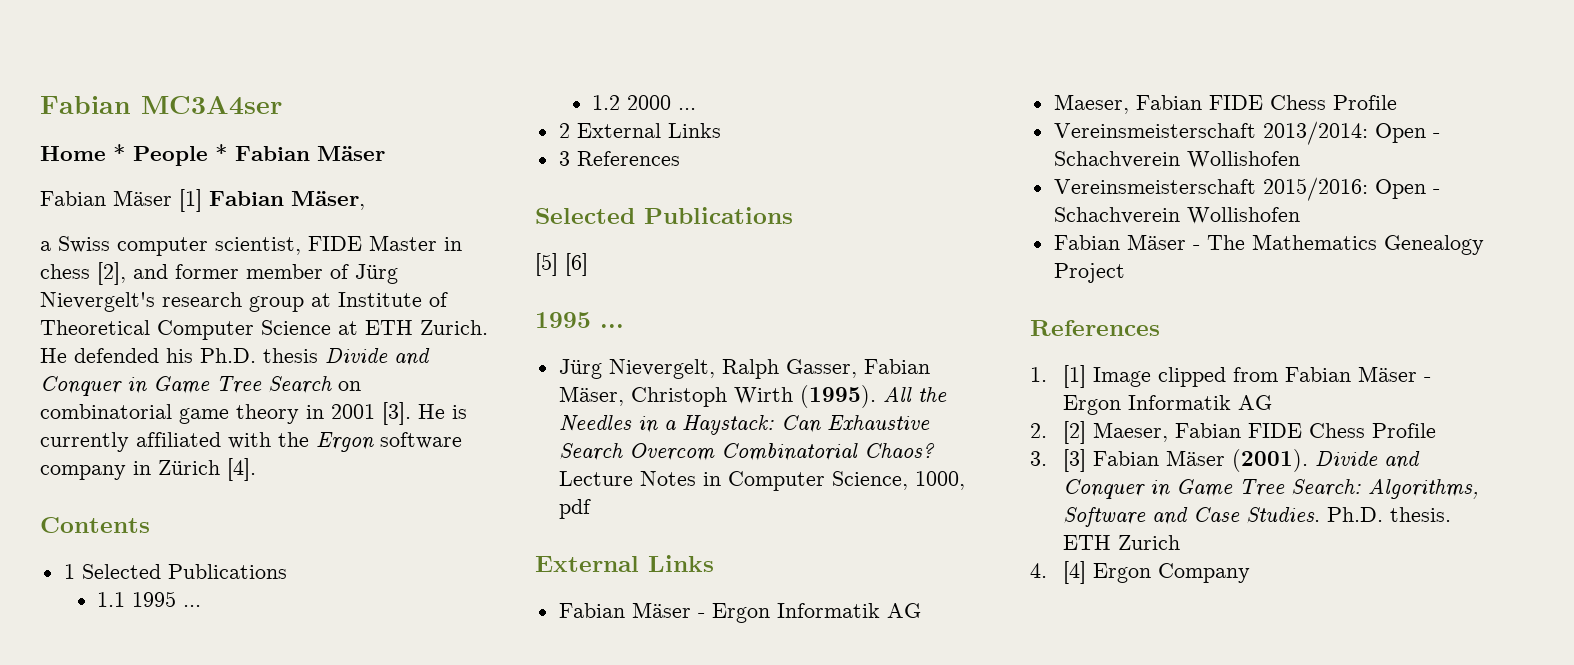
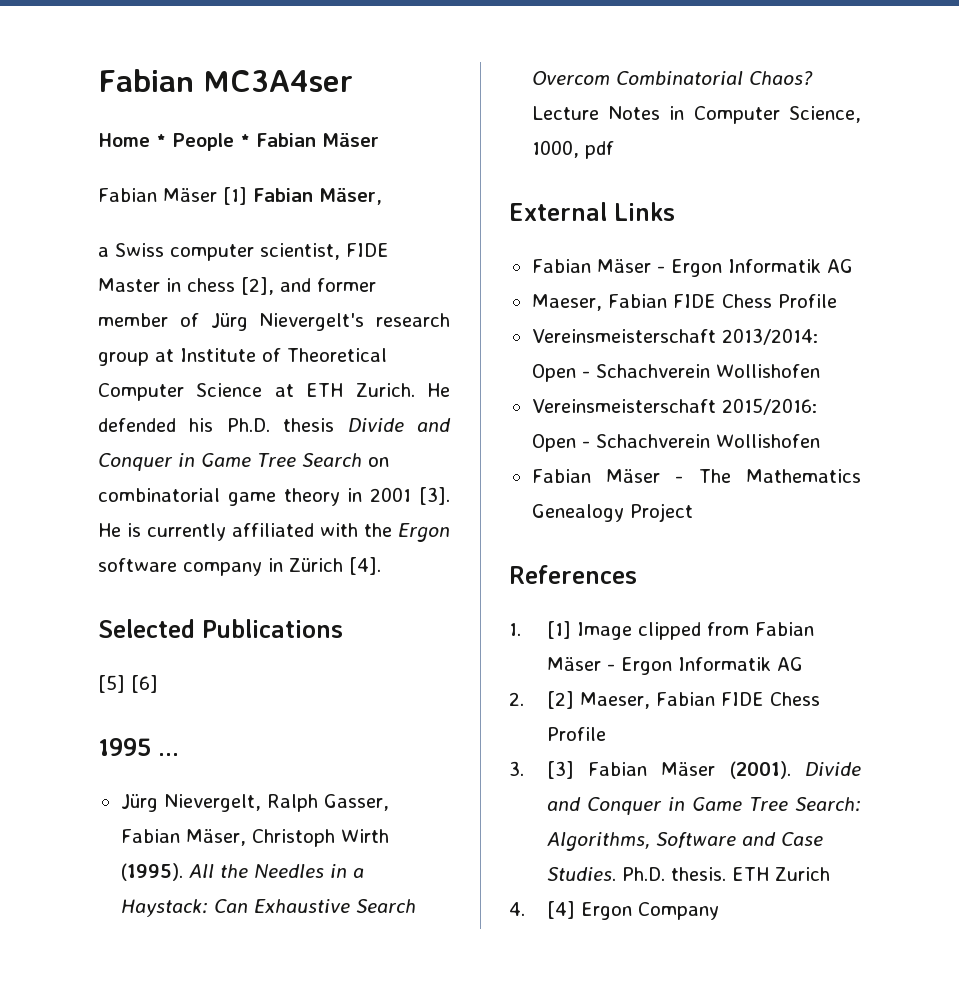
[40,517,150,533] [63,564,287,579] [96,591,201,607] [591,95,696,110] [558,123,721,138] [558,151,680,166] // Contents // 1 Selected Publications // 1.1 1995 ... // 1.2 2000 ... // 2 External Links // 3 References -> (381, 566) none

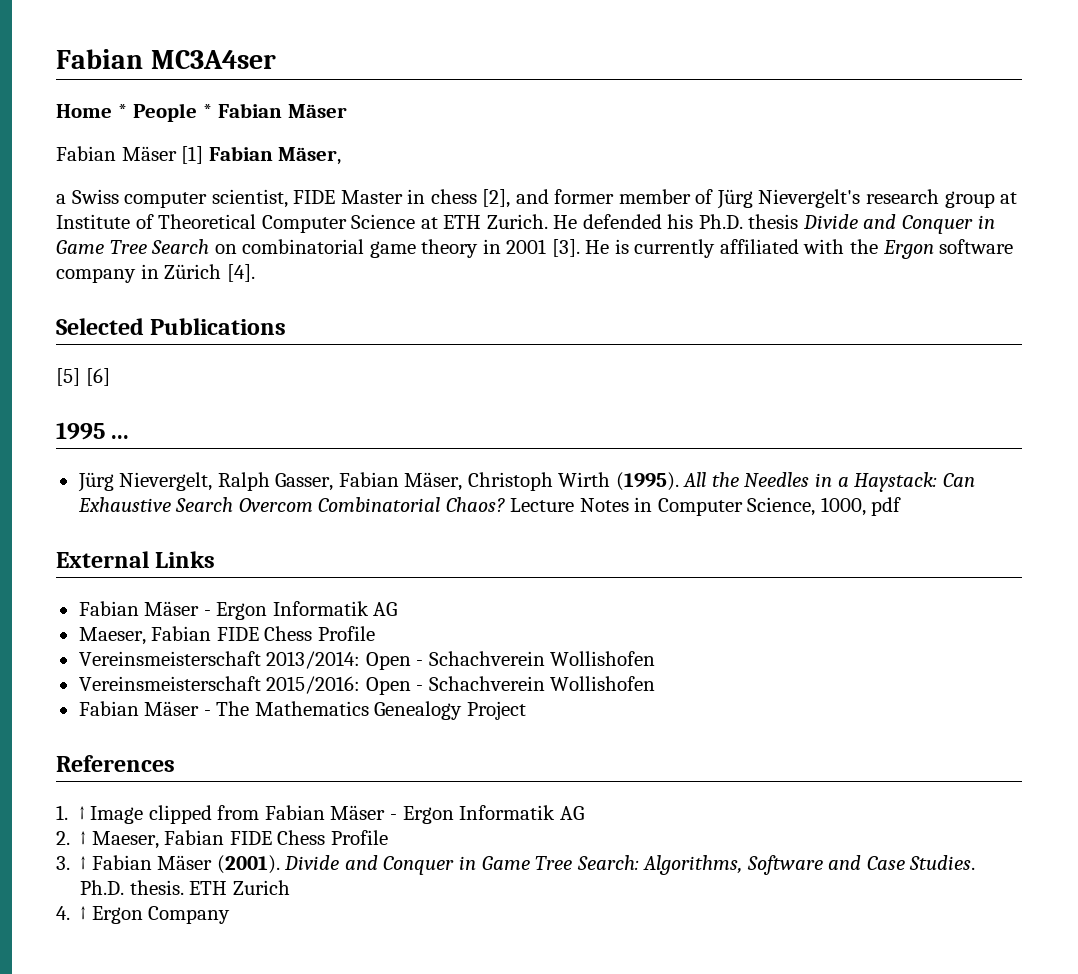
[546,621,571,639] [1] -> [78,806,85,820] ↑
[546,691,574,709] [2] -> [80,831,87,845] ↑
[546,761,574,779] [3] -> [80,856,87,870] ↑
[546,901,575,919] [4] -> [80,906,87,920] ↑

